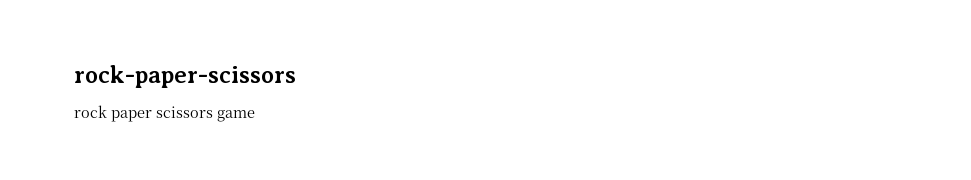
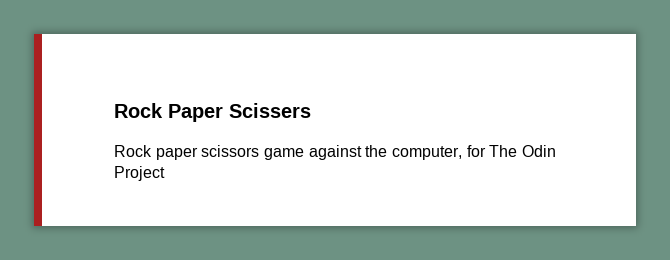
[74,65,296,88] [74,105,255,122] rock-paper-scissors // rock paper scissors game -> [114,103,311,122] [114,145,556,160] [114,166,165,181] Rock Paper Scissers // Rock paper scissors game against the computer, for The Odin Project

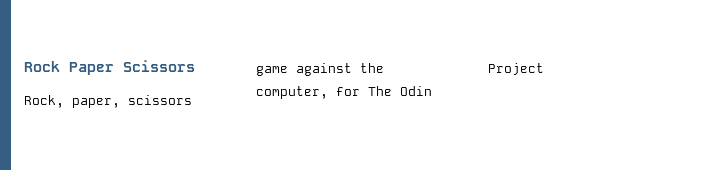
[229,103,311,118] [114,145,198,160] Scissers // Rock paper -> [123,60,195,72] [24,95,120,108] Scissors // Rock, paper,

